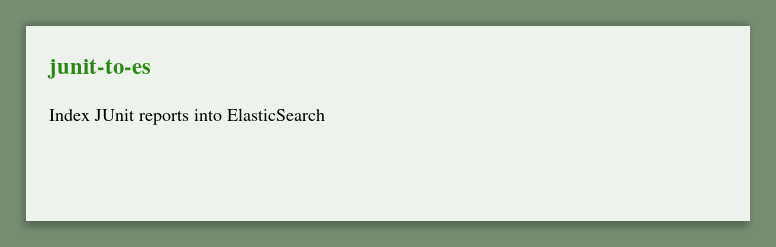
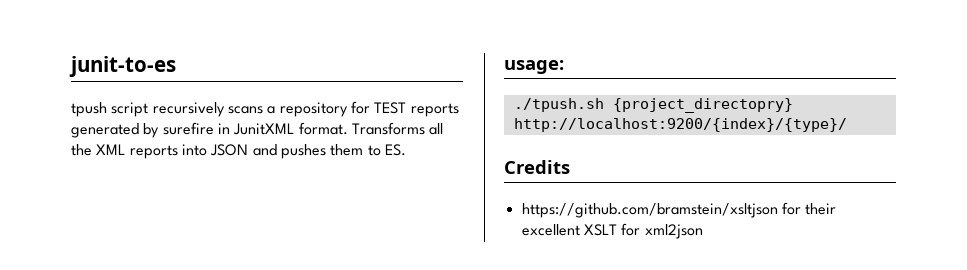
[49,108,325,125] Index JUnit reports into ElasticSearch -> [71,101,459,117] [71,122,444,138] [71,144,406,159] [504,60,564,74] [513,98,793,113] [513,118,847,132] [504,160,570,174] [521,202,837,218] [521,223,703,239] tpush script recursively scans a repository for TEST reports generated by surefire in JunitXML format. Transforms all the XML reports into JSON and pushes them to ES. // usage: // ./tpush.sh {project_directopry} http://localhost:9200/{index}/{type}/ // Credits // https://github.com/bramstein/xsltjson for their excellent XSLT for xml2json

